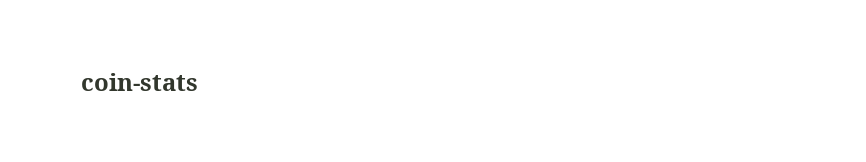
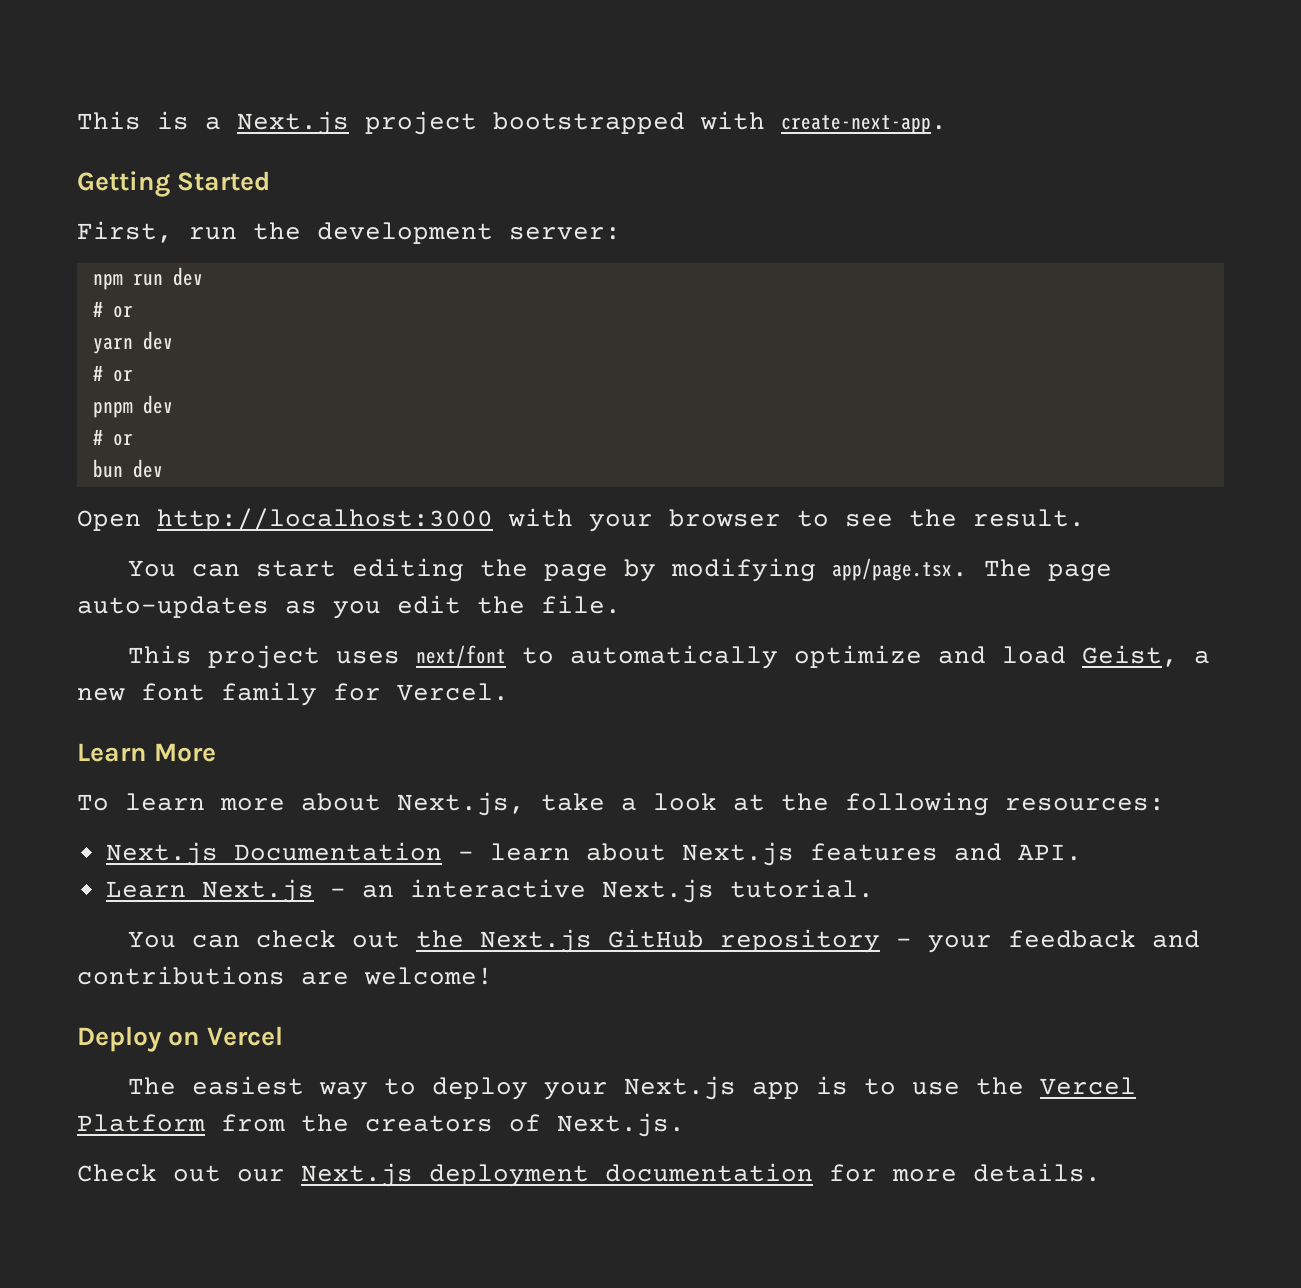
[81,73,198,91] coin-stats -> [77,111,947,135] [77,171,271,197] [77,221,621,244] [92,267,203,290] [92,301,133,318] [92,331,173,354] [92,365,133,382] [92,395,173,418] [92,429,133,446] [92,459,163,478] [77,508,1085,532] [128,558,1113,582] [77,595,621,619] [128,645,1211,669] [77,682,509,706] [77,743,217,762] [77,792,1165,816] [105,842,1082,866] [105,879,874,903] [128,929,1201,953] [77,966,493,985] [77,1026,284,1052] [128,1076,1137,1100] [77,1113,685,1137] [77,1163,1101,1187] This is a Next.js project bootstrapped with create-next-app. // Getting Started // First, run the development server: // npm run dev // # or // yarn dev // # or // pnpm dev // # or // bun dev // Open http://localhost:3000 with your browser to see the result. // You can start editing the page by modifying app/page.tsx. The page auto-updates as you edit the file. // This project uses next/font to automatically optimize and load Geist, a new font family for Vercel. // Learn More // To learn more about Next.js, take a look at the following resources: // Next.js Documentation - learn about Next.js features and API. // Learn Next.js - an interactive Next.js tutorial. // You can check out the Next.js GitHub repository - your feedback and contributions are welcome! // Deploy on Vercel // The easiest way to deploy your Next.js app is to use the Vercel Platform from the creators of Next.js. // Check out our Next.js deployment documentation for more details.

